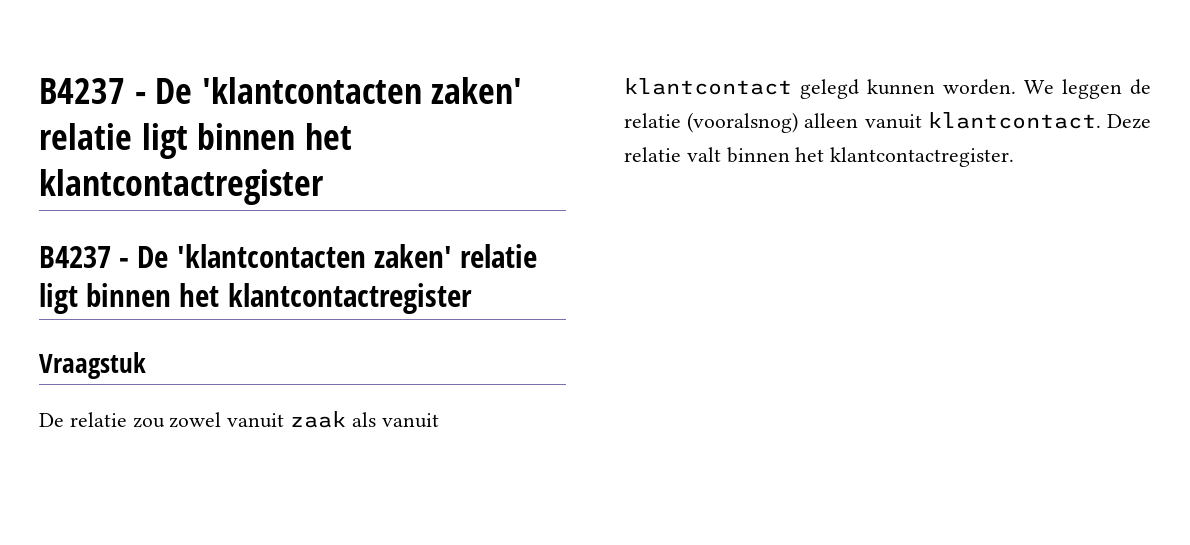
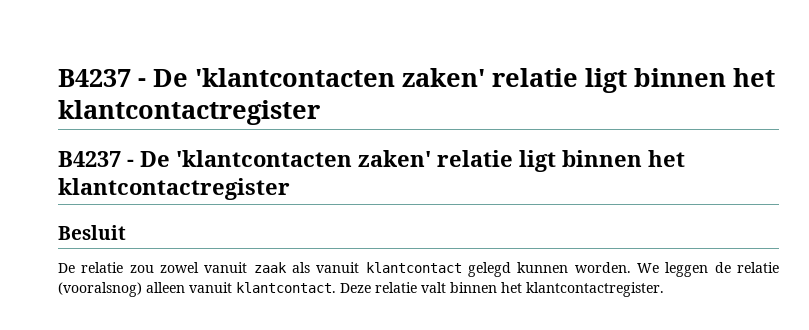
[39,352,146,379] Vraagstuk -> [58,225,126,240] Besluit

